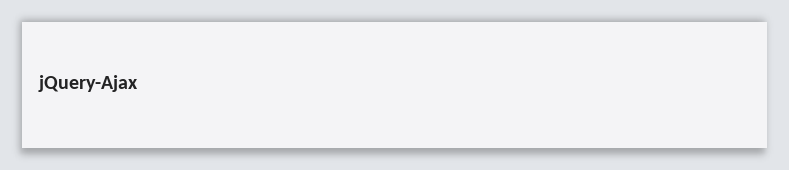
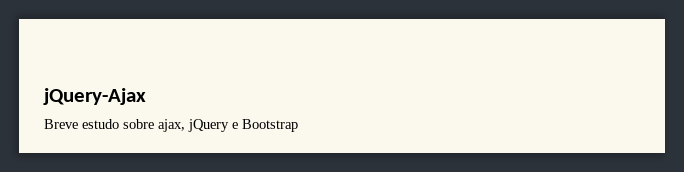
(138, 83) none -> [44,119,298,132] // Breve estudo sobre ajax, jQuery e Bootstrap

